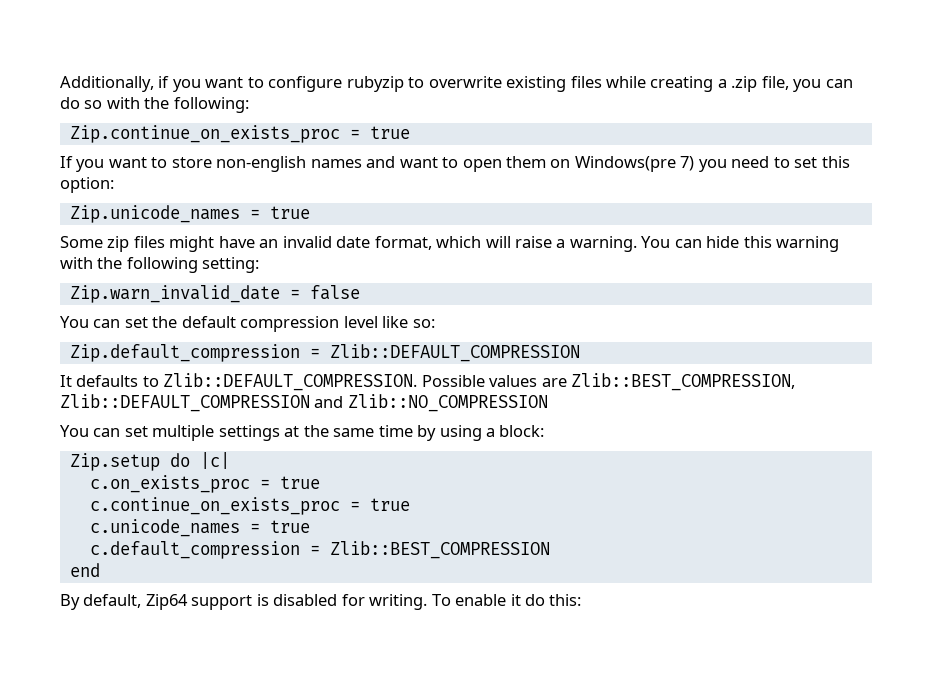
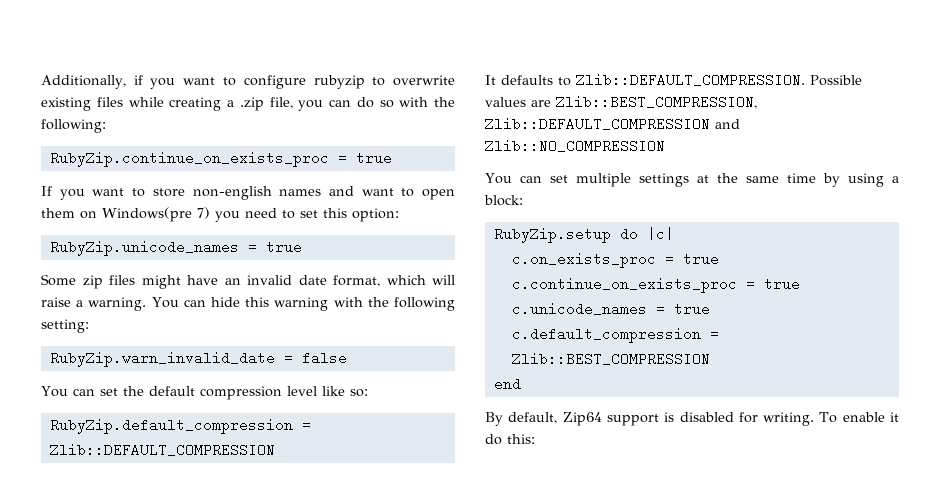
[69,125,340,143] Zip.continue_on_exists_proc -> [49,151,329,167] RubyZip.continue_on_exists_proc
[69,205,240,223] Zip.unicode_names -> [49,240,239,256] RubyZip.unicode_names
[69,285,280,303] Zip.warn_invalid_date -> [49,351,275,367] RubyZip.warn_invalid_date
[69,344,300,362] Zip.default_compression -> [49,418,293,434] RubyZip.default_compression
[69,453,160,471] Zip.setup -> [493,227,611,243] RubyZip.setup

